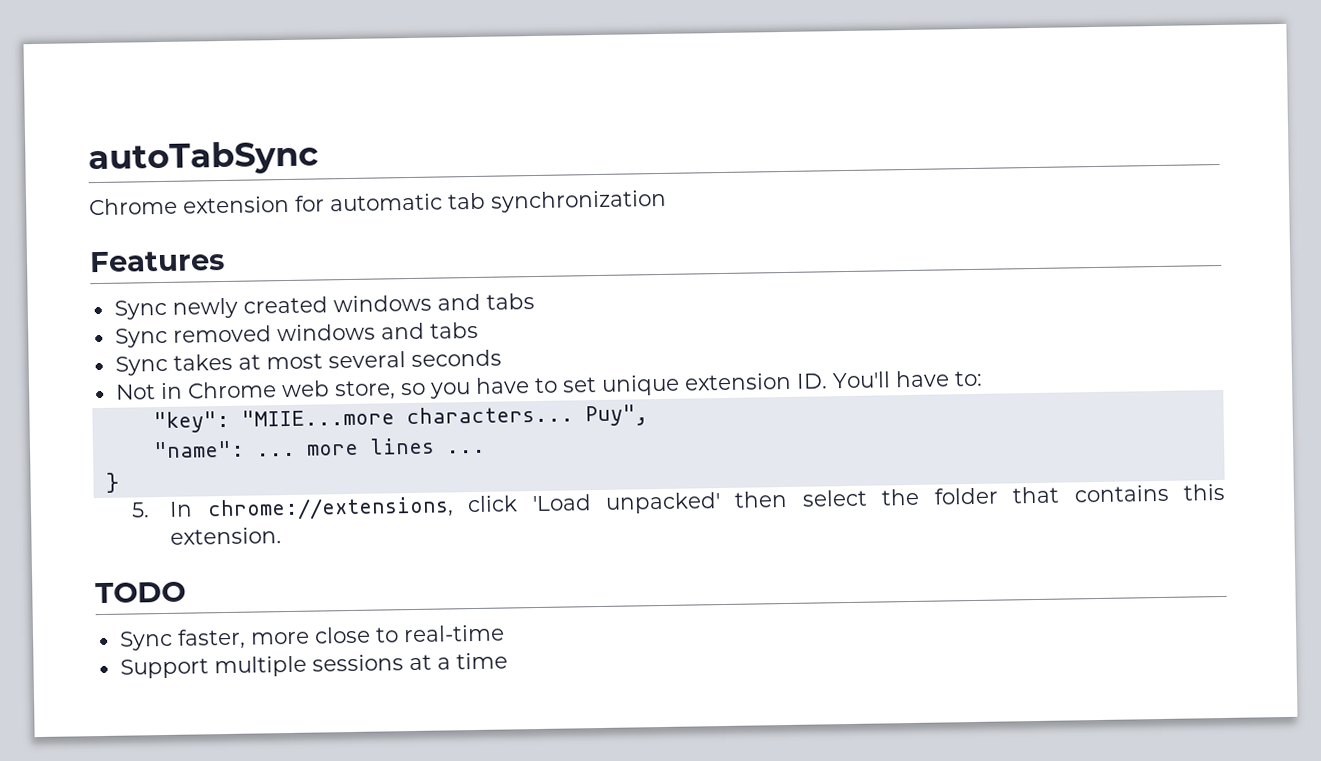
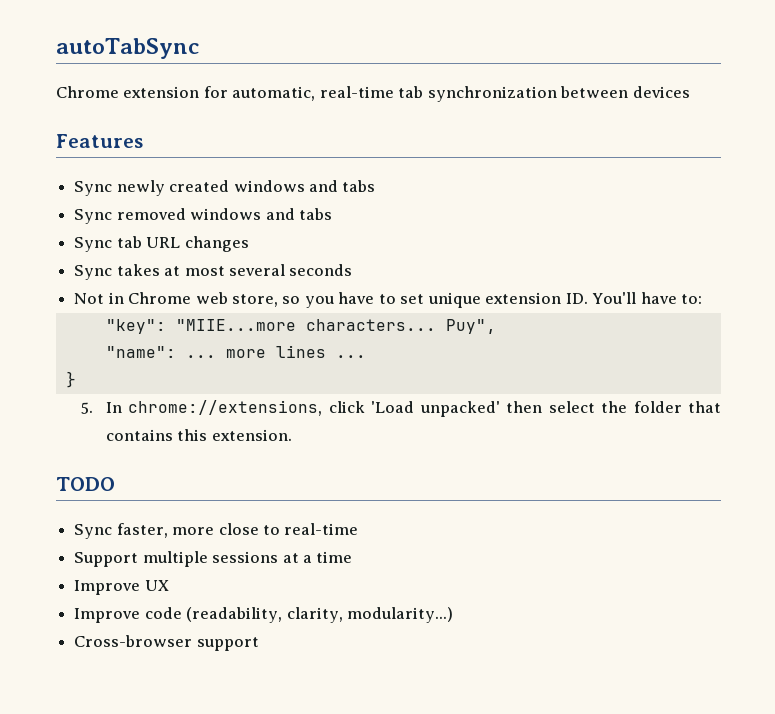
[329,193,443,212] automatic -> [232,86,394,101] automatic, real-time
(667, 201) none -> [560,86,690,98] between devices
(479, 330) none -> [74,236,249,252] // Sync tab URL changes
(508, 661) none -> [74,580,169,595] [74,607,453,623] [74,635,259,651] // Improve UX // Improve code (readability, clarity, modularity...) // Cross-browser support

